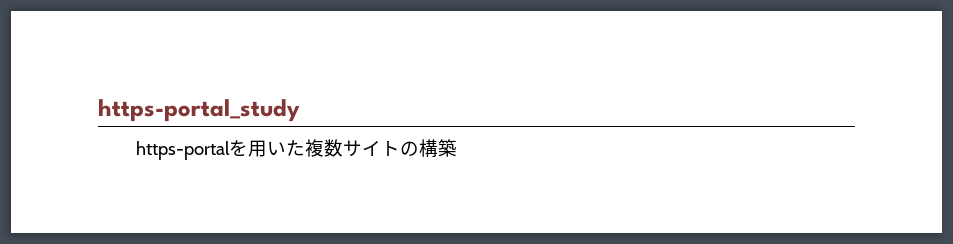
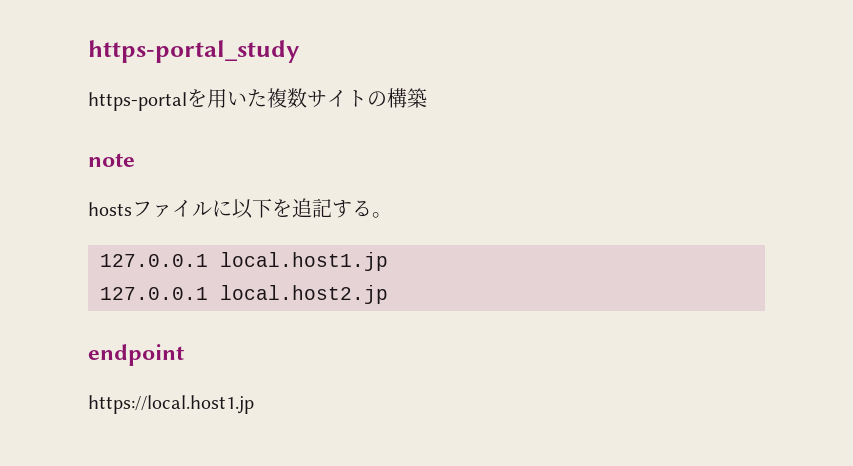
(457, 148) none -> [88,153,135,167] [88,198,392,219] [100,252,388,271] [100,285,388,304] [88,344,184,366] [88,395,254,414] // note // hostsファイルに以下を追記する。 // 127.0.0.1 local.host1.jp // 127.0.0.1 local.host2.jp // endpoint // https://local.host1.jp

